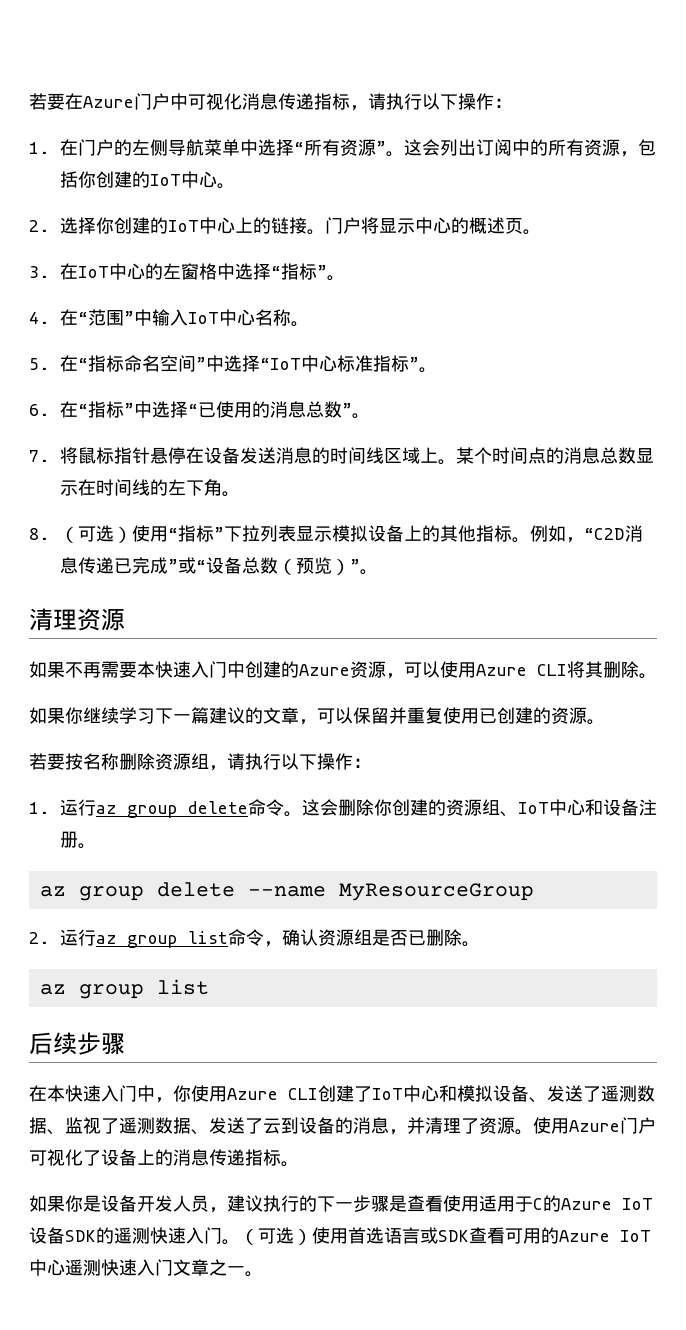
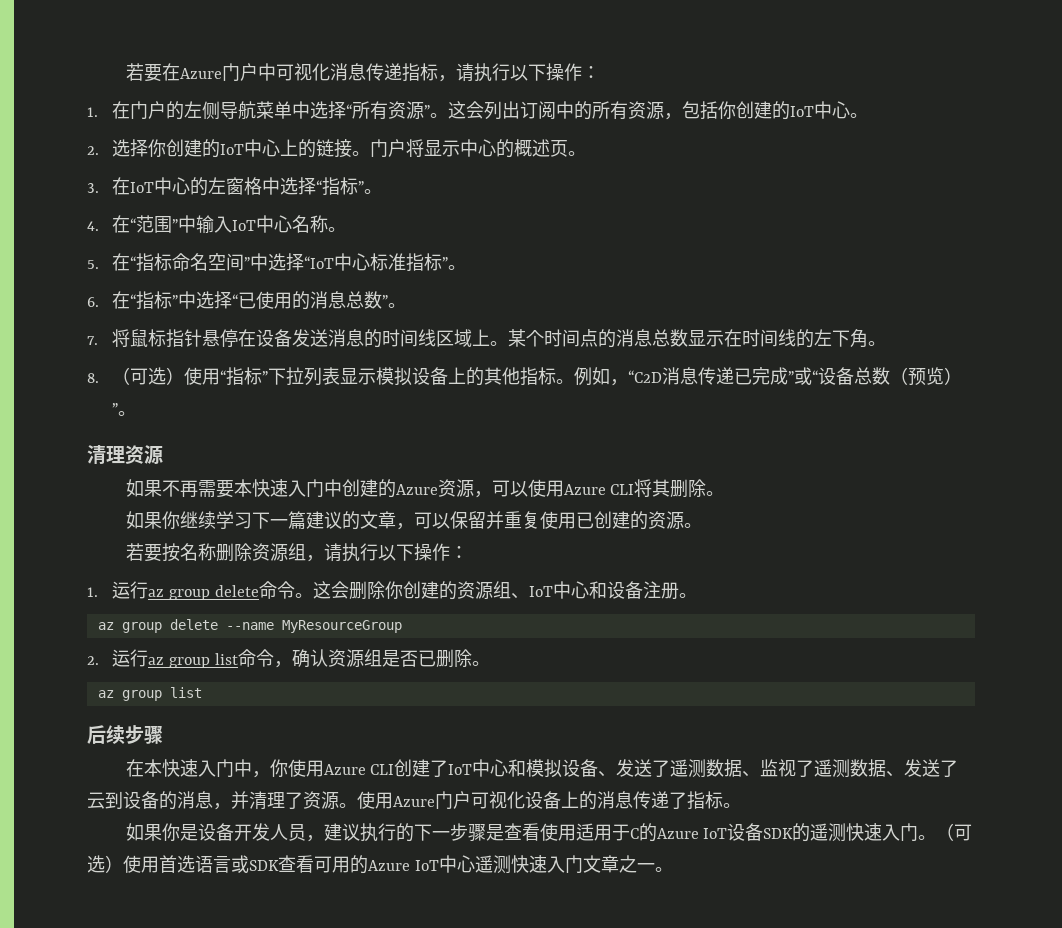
[83,1150,101,1166] 了 -> (525, 800) none
(245, 1157) none -> [669,792,687,809] 了

